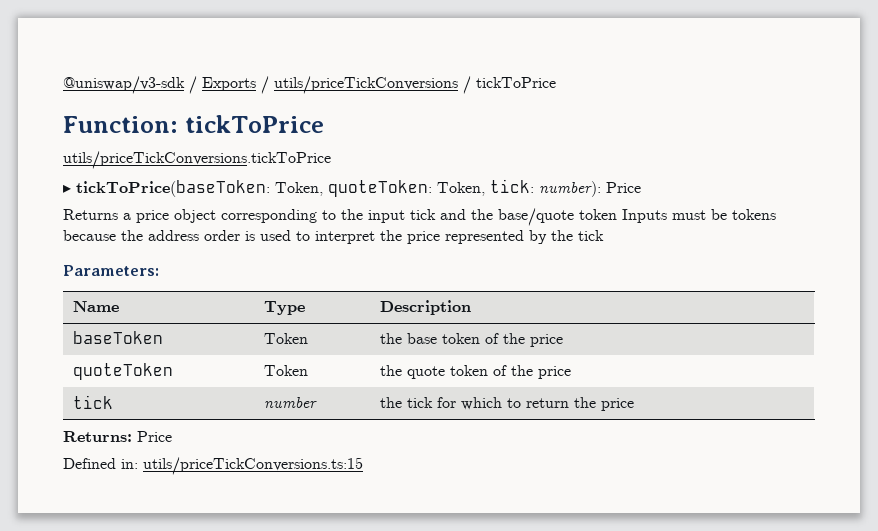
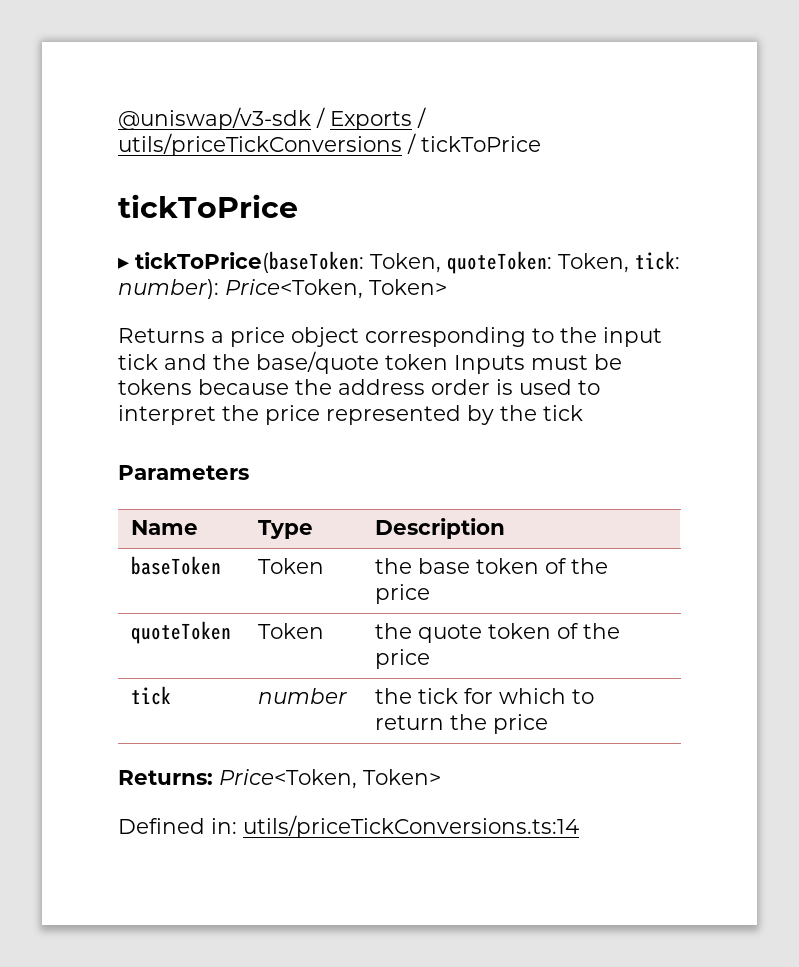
[63,115,324,133] [63,151,331,169] Function: tickToPrice // utils/priceTickConversions.tickToPrice -> [118,194,298,218] tickToPrice
[606,182,641,193] Price -> [225,279,447,299] Price<Token, Token>
[63,265,159,276] Parameters: -> [118,465,249,480] Parameters
[137,431,172,442] Price -> [219,769,441,789] Price<Token, Token>
[143,457,363,475] utils/priceTickConversions.ts:15 -> [243,815,579,838] utils/priceTickConversions.ts:14

